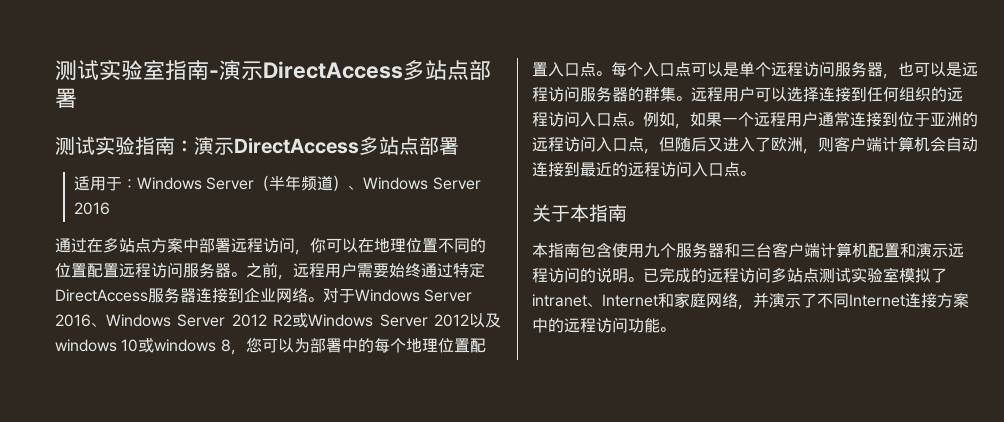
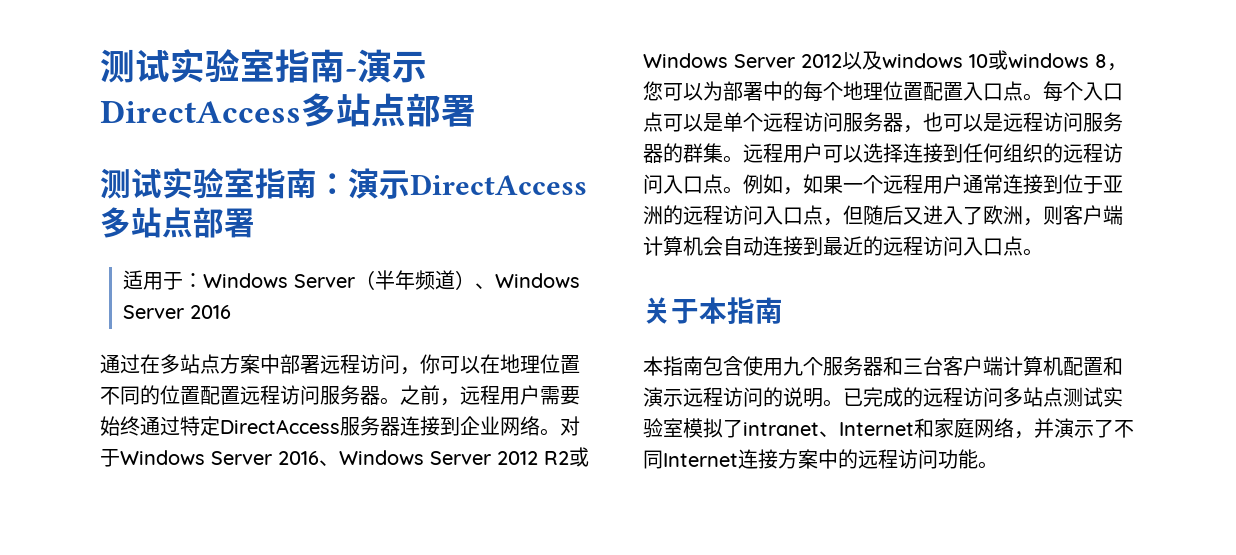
(135, 146) none -> [224,168,255,198] 室

